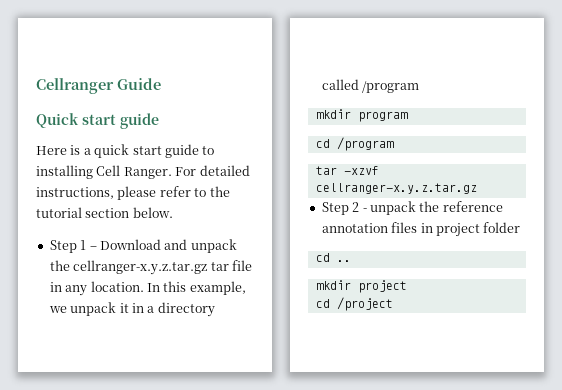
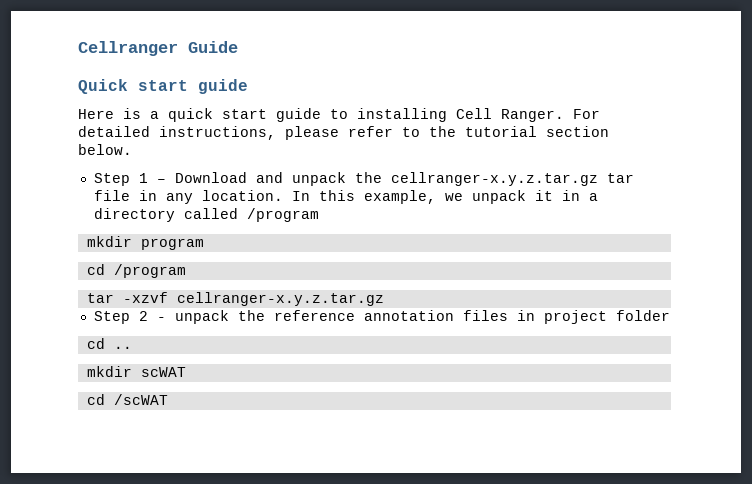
[357,280,407,293] [315,297,393,311] project // cd /project -> [140,367,186,377] [86,394,168,405] scWAT // cd /scWAT

